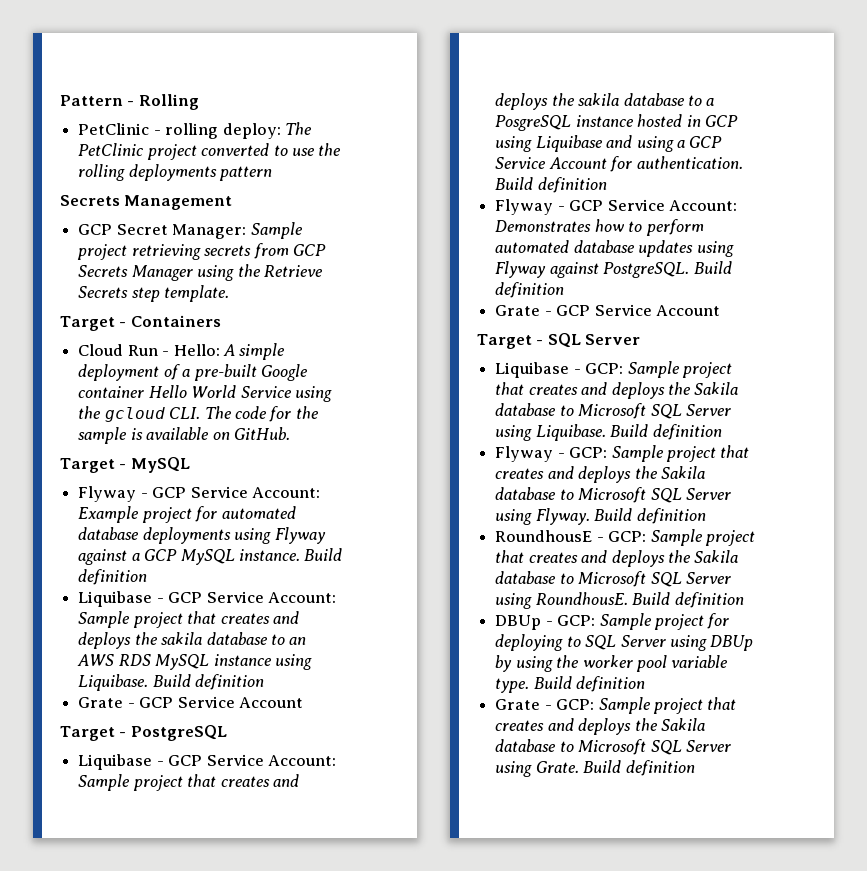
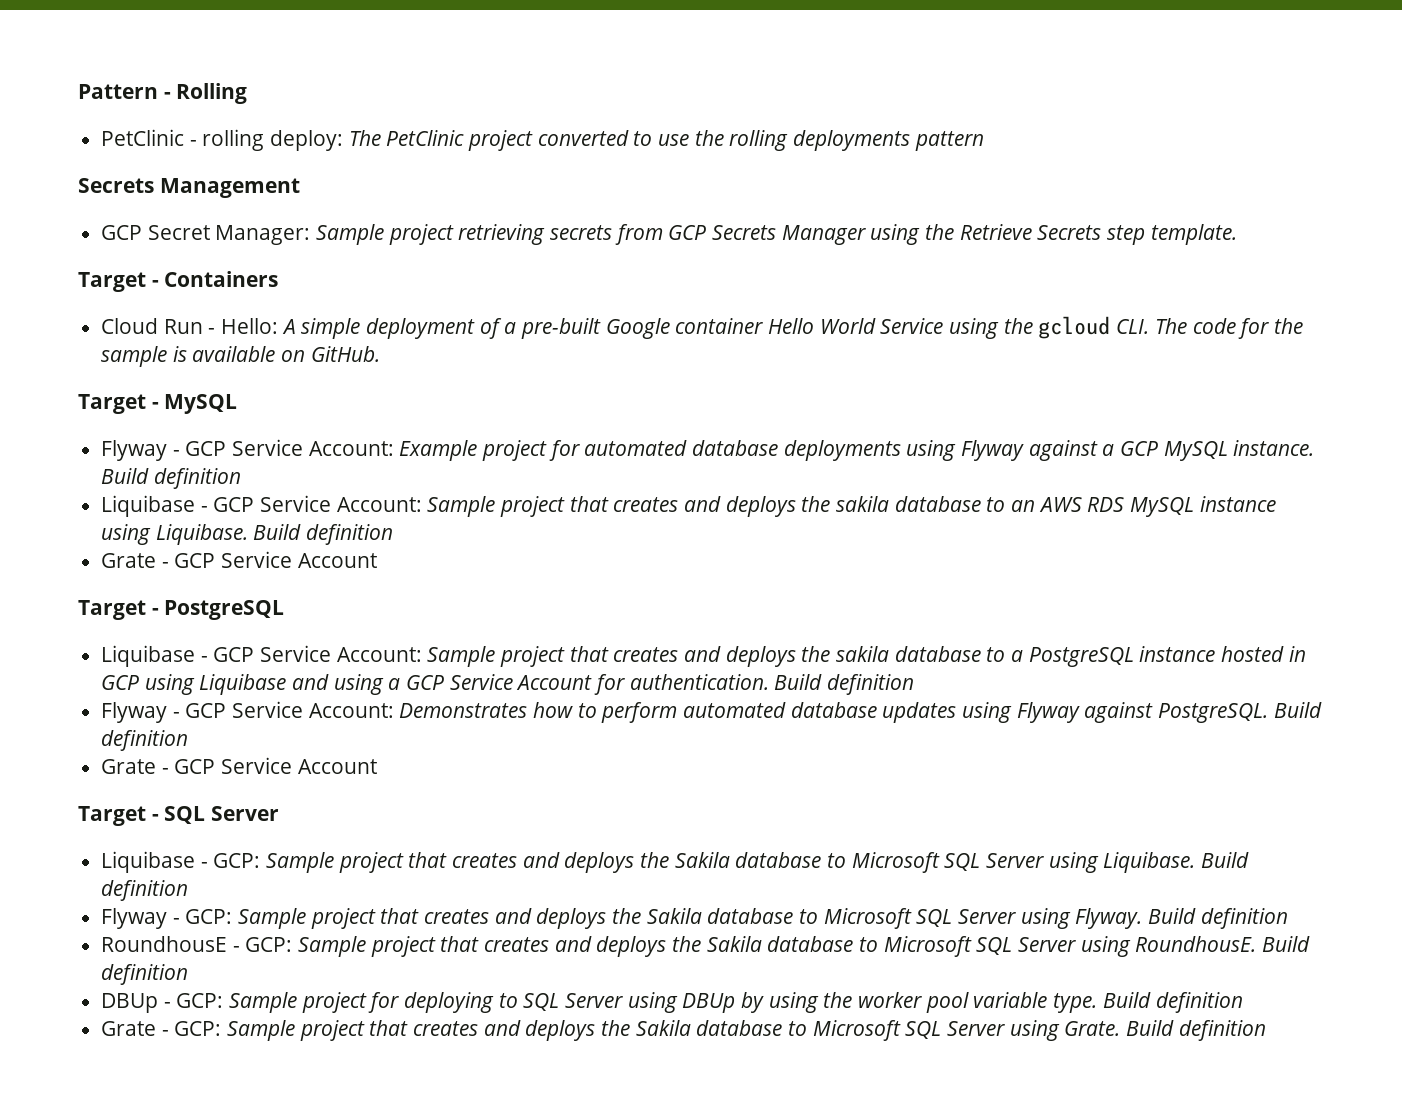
[495,115,572,131] PosgreSQL -> [1028,647,1134,667] PostgreSQL

